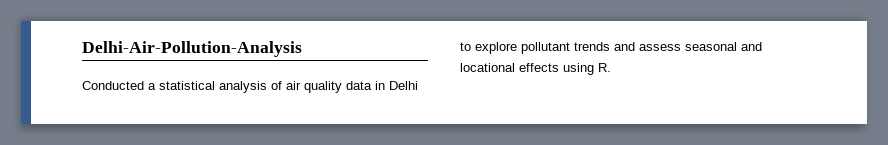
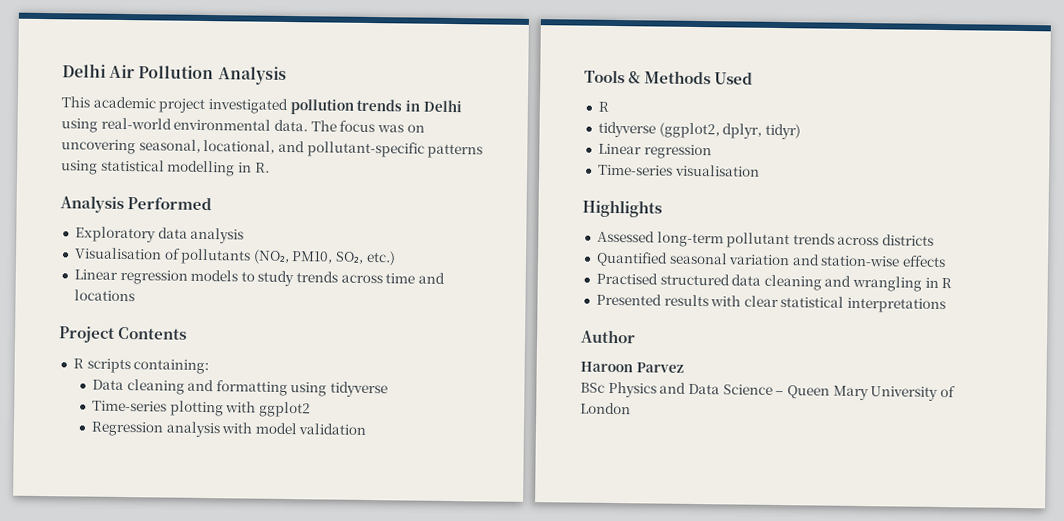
[82,41,302,57] [82,81,418,93] [460,42,762,54] [460,63,611,75] Delhi-Air-Pollution-Analysis // Conducted a statistical analysis of air quality data in Delhi to explore pollutant trends and assess seasonal and locational effects using R. -> [62,63,287,85] [61,96,462,115] [61,117,425,133] [61,139,484,159] [61,159,270,177] [60,195,213,214] [74,226,245,244] [73,247,396,266] [73,269,446,287] [73,289,135,302] [58,326,188,343] [72,358,210,375] [91,379,389,398] [91,400,311,418] [90,421,367,438] [584,69,754,85] [597,101,609,112] [597,121,801,140] [597,143,712,160] [597,164,760,177] [582,199,662,218] [596,230,935,249] [595,251,947,268] [595,272,953,292] [595,293,947,314] [581,329,636,344] [580,361,684,373] [580,381,956,401] [580,402,631,415] Delhi Air Pollution Analysis // This academic project investigated pollution trends in Delhi using real-world environmental data. The focus was on uncovering seasonal, locational, and pollutant-specific patterns using statistical modelling in R. // Analysis Performed // Exploratory data analysis // Visualisation of pollutants (NO₂, PM10, SO₂, etc.) // Linear regression models to study trends across time and locations // Project Contents // R scripts containing: // Data cleaning and formatting using tidyverse // Time-series plotting with ggplot2 // Regression analysis with model validation // Tools & Methods Used // R // tidyverse (ggplot2, dplyr, tidyr) // Linear regression // Time-series visualisation // Highlights // Assessed long-term pollutant trends across districts // Quantified seasonal variation and station-wise effects // Practised structured data cleaning and wrangling in R // Presented results with clear statistical interpretations // Author // Haroon Parvez // BSc Physics and Data Science – Queen Mary University of London

